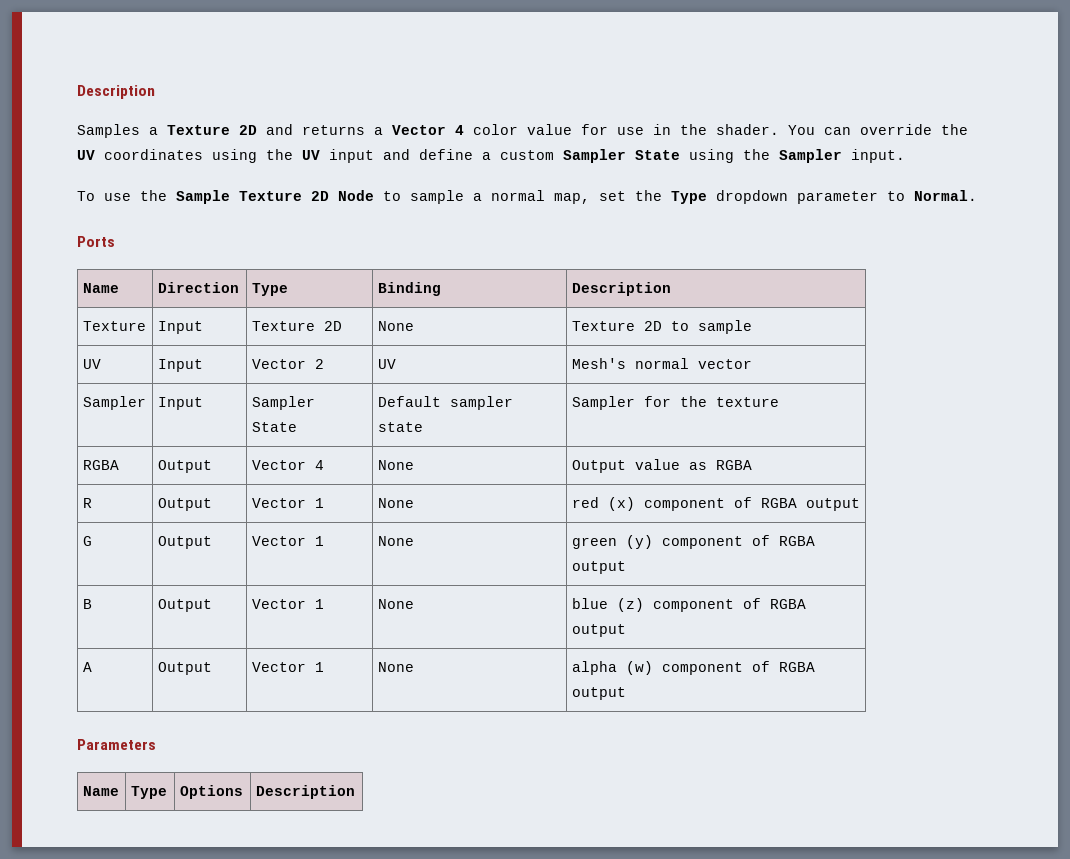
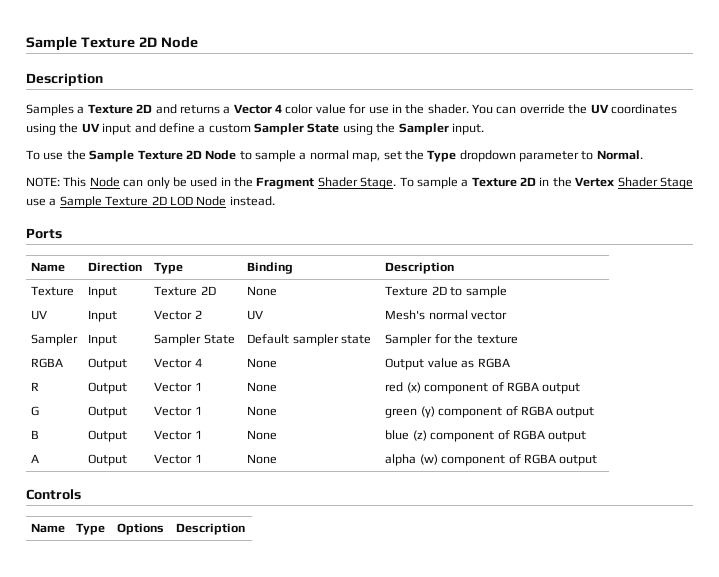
(77, 92) none -> [26,36,198,51] Sample Texture 2D Node //
(977, 195) none -> [26,177,693,189] [26,196,275,208] // NOTE: This Node can only be used in the Fragment Shader Stage. To sample a Texture 2D in the Vertex Shader Stage use a Sample Texture 2D LOD Node instead.
[77,739,156,750] Parameters -> [26,489,81,500] Controls

